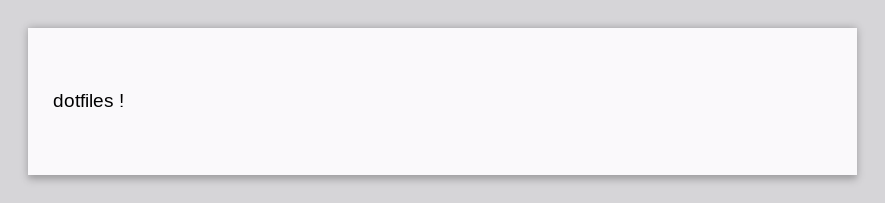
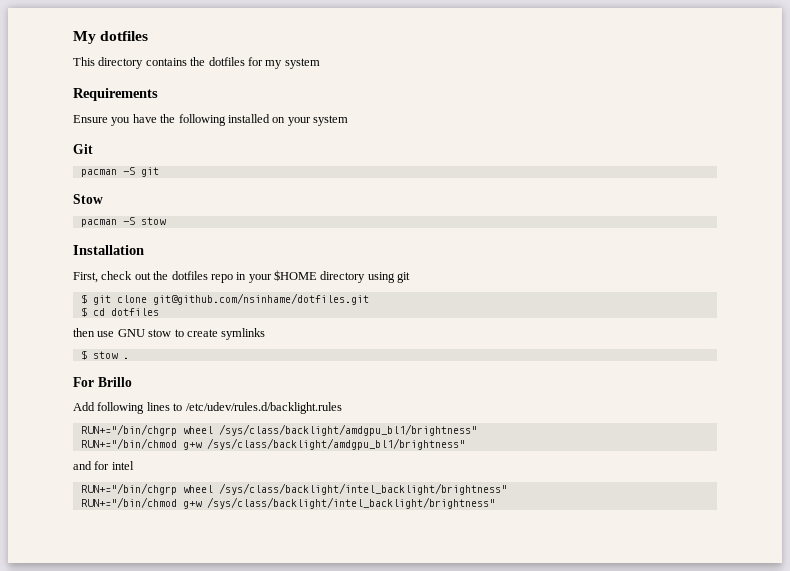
[53,94,125,107] dotfiles ! -> [73,31,149,44] [73,57,320,69] [73,88,158,101] [73,114,348,126] [73,144,93,154] [80,167,159,177] [73,194,103,204] [80,217,166,227] [73,245,144,255] [73,270,411,283] [80,293,369,305] [80,307,159,317] [73,328,266,340] [80,350,129,360] [73,377,132,387] [73,402,342,414] [80,424,477,436] [80,438,465,450] [73,461,134,470] [80,483,507,495] [80,497,495,509] My dotfiles // This directory contains the dotfiles for my system // Requirements // Ensure you have the following installed on your system // Git // pacman -S git // Stow // pacman -S stow // Installation // First, check out the dotfiles repo in your $HOME directory using git // $ git clone git@github.com/nsinhame/dotfiles.git // $ cd dotfiles // then use GNU stow to create symlinks // $ stow . // For Brillo // Add following lines to /etc/udev/rules.d/backlight.rules // RUN+="/bin/chgrp wheel /sys/class/backlight/amdgpu_bl1/brightness" // RUN+="/bin/chmod g+w /sys/class/backlight/amdgpu_bl1/brightness" // and for intel // RUN+="/bin/chgrp wheel /sys/class/backlight/intel_backlight/brightness" // RUN+="/bin/chmod g+w /sys/class/backlight/intel_backlight/brightness"

